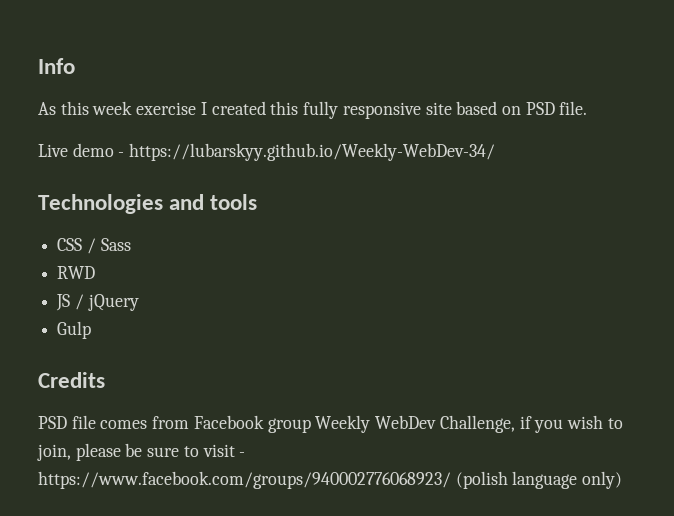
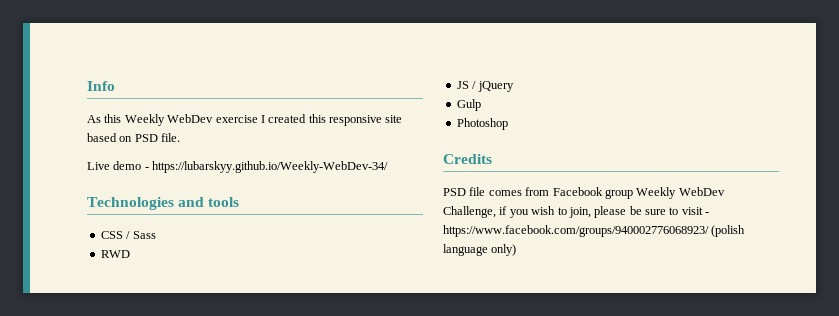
[92,101,133,115] week -> [124,114,214,126] Weekly WebDev
[303,101,339,119] fully -> (326, 118) none
(92, 330) none -> [456,118,508,130] // Photoshop

